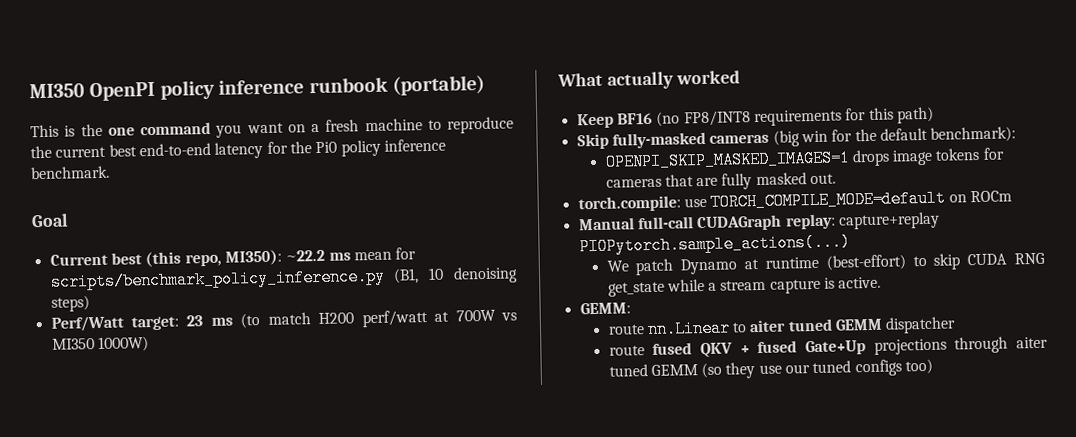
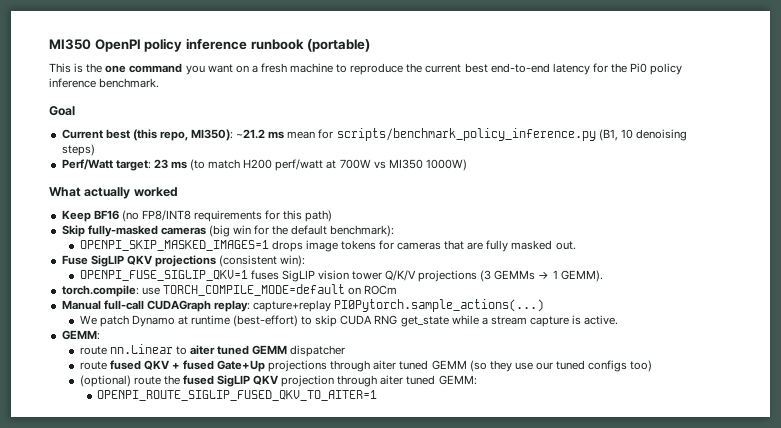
[285,249,326,262] ~22.2 -> [236,129,266,139] ~21.2
(837, 179) none -> [61,255,306,267] [79,270,603,282] // Fuse SigLIP QKV projections (consistent win): // OPENPI_FUSE_SIGLIP_QKV=1 fuses SigLIP vision tower Q/K/V projections (3 GEMMs → 1 GEMM).
(934, 366) none -> [79,375,477,387] [97,390,378,401] // (optional) route the fused SigLIP QKV projection through aiter tuned GEMM: // OPENPI_ROUTE_SIGLIP_FUSED_QKV_TO_AITER=1

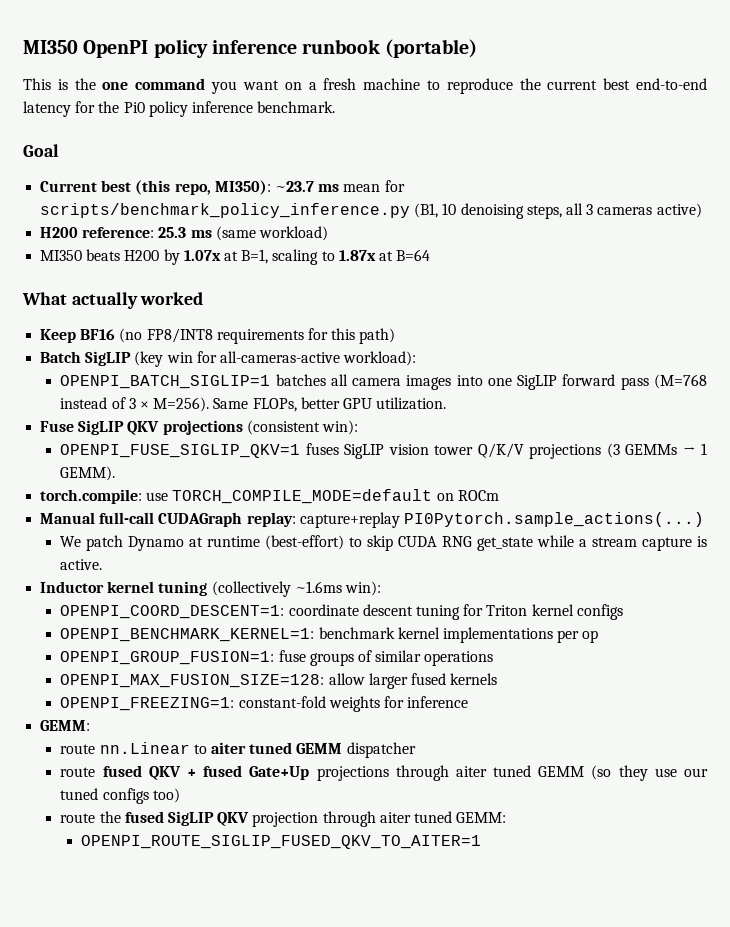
[236,129,266,139] ~21.2 -> [274,181,314,192] ~23.7
[61,144,95,156] [61,159,467,171] steps) // Perf/Watt target: 23 ms (to match H200 perf/watt at 700W vs MI350 1000W) -> [526,203,702,219] [40,226,328,241] [40,249,431,265] steps, all 3 cameras active) // H200 reference: 25.3 ms (same workload) // MI350 beats H200 by 1.07x at B=1, scaling to 1.87x at B=64
[61,225,395,237] [79,240,576,252] Skip fully-masked cameras (big win for the default benchmark): // OPENPI_SKIP_MASKED_IMAGES=1 drops image tokens for cameras that are fully masked out. -> [40,351,417,367] [60,374,707,390] [60,397,447,412] Batch SigLIP (key win for all-cameras-active workload): // OPENPI_BATCH_SIGLIP=1 batches all camera images into one SigLIP forward pass (M=768 instead of 3 × M=256). Same FLOPs, better GPU utilization.
(619, 320) none -> [40,581,381,597] [60,604,623,620] [60,627,599,643] [60,650,494,666] [60,673,498,689] [60,696,469,712] // Inductor kernel tuning (collectively ~1.6ms win): // OPENPI_COORD_DESCENT=1: coordinate descent tuning for Triton kernel configs // OPENPI_BENCHMARK_KERNEL=1: benchmark kernel implementations per op // OPENPI_GROUP_FUSION=1: fuse groups of similar operations // OPENPI_MAX_FUSION_SIZE=128: allow larger fused kernels // OPENPI_FREEZING=1: constant-fold weights for inference
[79,375,131,387] (optional) -> (180, 795) none

